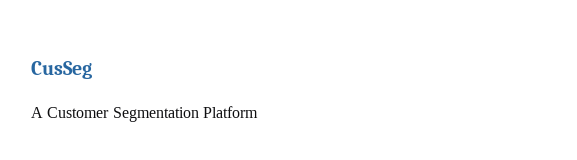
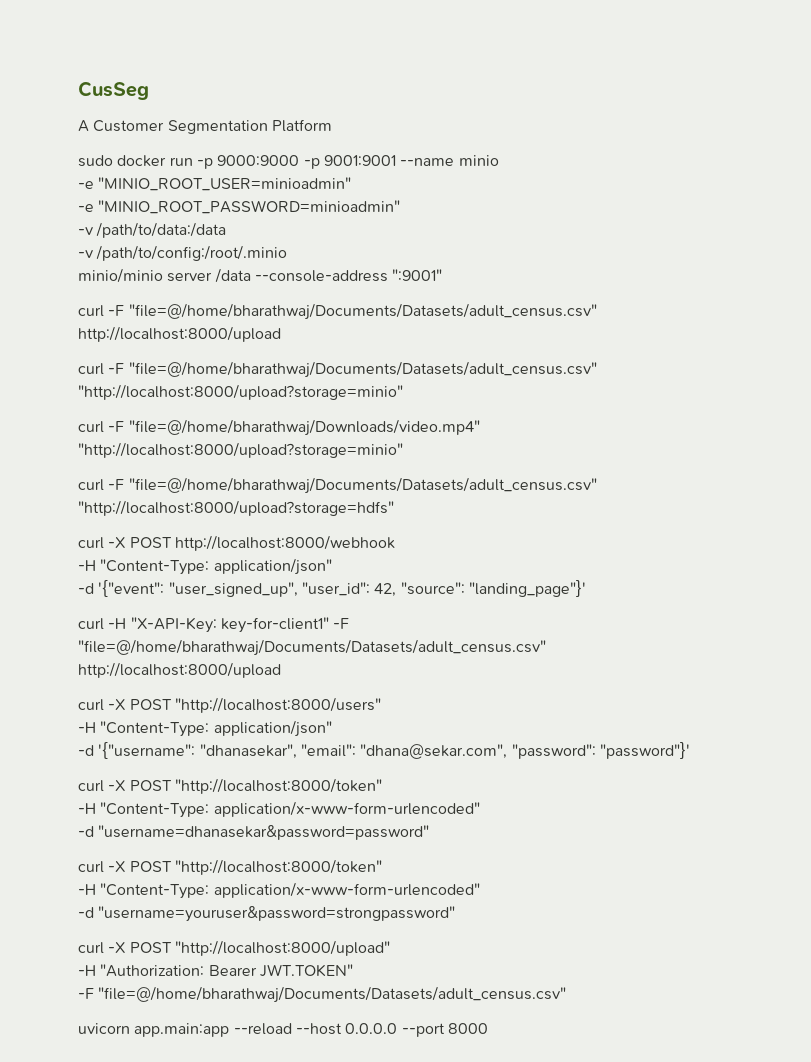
(258, 112) none -> [78,155,499,169] [78,177,352,191] [78,200,401,214] [78,222,227,238] [78,245,288,261] [78,268,443,283] [78,303,597,320] [78,326,281,342] [78,361,597,378] [78,384,403,400] [78,419,480,436] [78,442,403,458] [78,477,597,494] [78,500,394,516] [78,535,395,551] [78,558,332,575] [78,580,586,597] [78,617,350,633] [78,639,546,656] [78,662,281,678] [78,697,381,713] [78,720,332,737] [78,742,690,759] [78,778,382,794] [78,801,480,818] [78,825,430,840] [78,859,382,875] [78,882,480,899] [78,906,456,922] [78,940,390,956] [78,964,353,977] [78,986,567,1003] [78,1023,488,1037] // sudo docker run -p 9000:9000 -p 9001:9001 --name minio // -e "MINIO_ROOT_USER=minioadmin" // -e "MINIO_ROOT_PASSWORD=minioadmin" // -v /path/to/data:/data // -v /path/to/config:/root/.minio // minio/minio server /data --console-address ":9001" // curl -F "file=@/home/bharathwaj/Documents/Datasets/adult_census.csv" http://localhost:8000/upload // curl -F "file=@/home/bharathwaj/Documents/Datasets/adult_census.csv" "http://localhost:8000/upload?storage=minio" // curl -F "file=@/home/bharathwaj/Downloads/video.mp4" "http://localhost:8000/upload?storage=minio" // curl -F "file=@/home/bharathwaj/Documents/Datasets/adult_census.csv" "http://localhost:8000/upload?storage=hdfs" // curl -X POST http://localhost:8000/webhook // -H "Content-Type: application/json" // -d '{"event": "user_signed_up", "user_id": 42, "source": "landing_page"}' // curl -H "X-API-Key: key-for-client1" -F "file=@/home/bharathwaj/Documents/Datasets/adult_census.csv" http://localhost:8000/upload // curl -X POST "http://localhost:8000/users" // -H "Content-Type: application/json" // -d '{"username": "dhanasekar", "email": "dhana@sekar.com", "password": "password"}' // curl -X POST "http://localhost:8000/token" // -H "Content-Type: application/x-www-form-urlencoded" // -d "username=dhanasekar&password=password" // curl -X POST "http://localhost:8000/token" // -H "Content-Type: application/x-www-form-urlencoded" // -d "username=youruser&password=strongpassword" // curl -X POST "http://localhost:8000/upload" // -H "Authorization: Bearer JWT.TOKEN" // -F "file=@/home/bharathwaj/Documents/Datasets/adult_census.csv" // uvicorn app.main:app --reload --host 0.0.0.0 --port 8000

